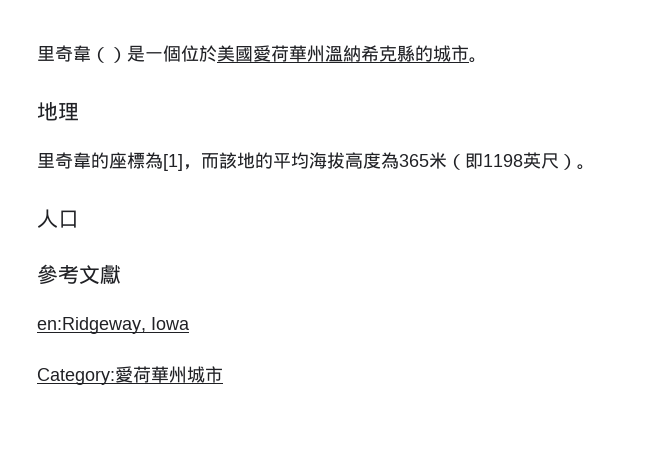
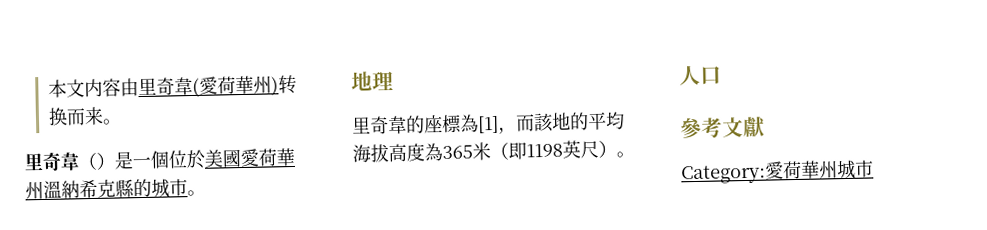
(37, 53) none -> [47,74,297,98] [47,106,122,126] 本文内容由里奇韋(愛荷華州)转换而来。 //
[37,317,190,334] // en:Ridgeway, Iowa -> (766, 127) none

